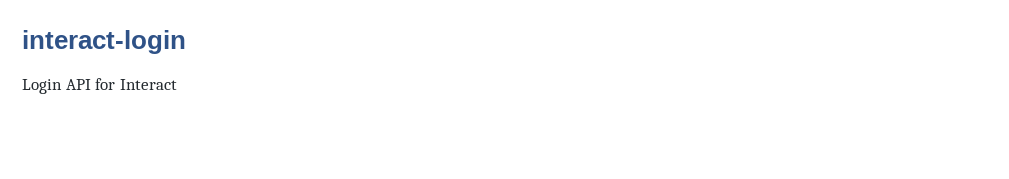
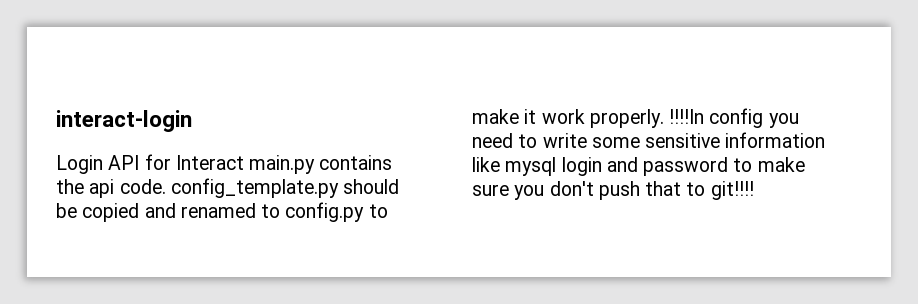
(177, 84) none -> [249,155,393,174] [56,178,400,198] [56,202,388,222] [472,108,799,128] [472,132,826,148] [472,157,805,176] [472,181,754,200] main.py contains the api code. config_template.py should be copied and renamed to config.py to make it work properly. !!!!In config you need to write some sensitive information like mysql login and password to make sure you don't push that to git!!!!

